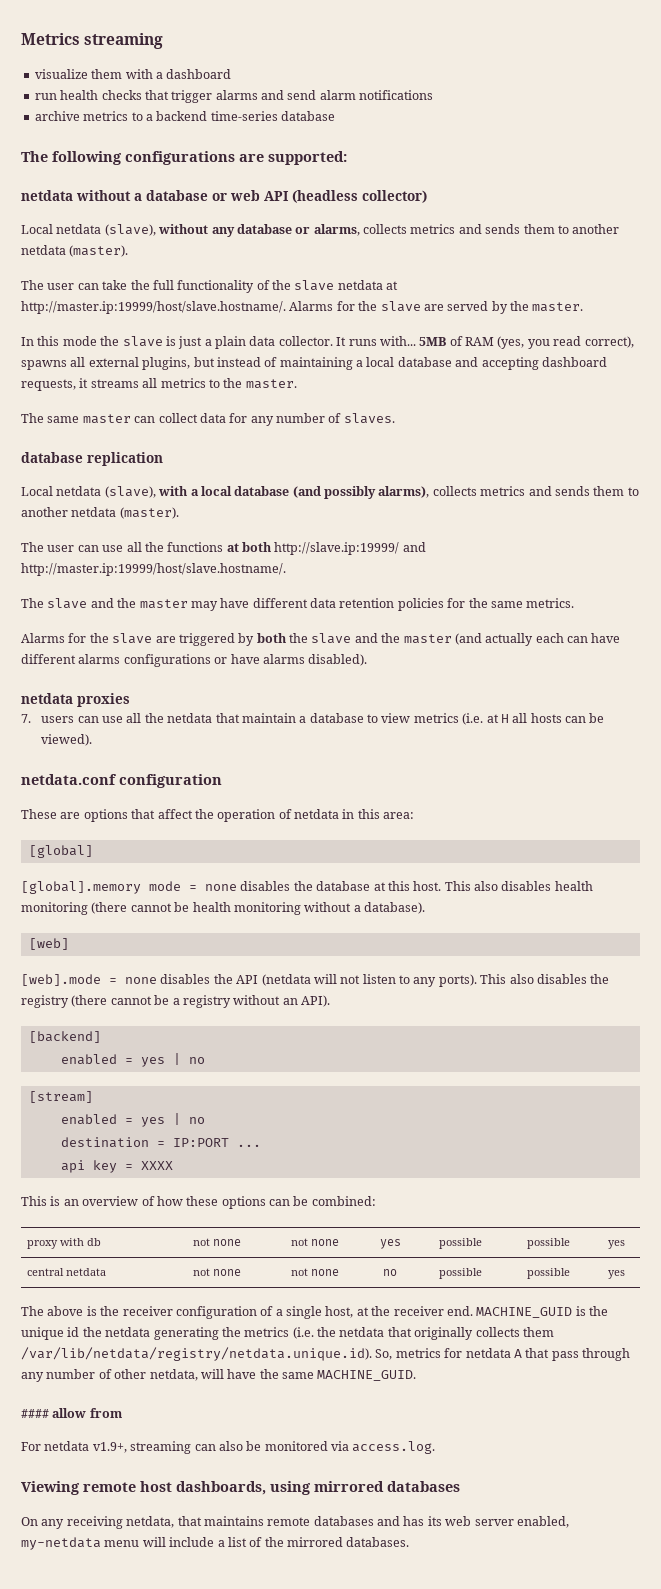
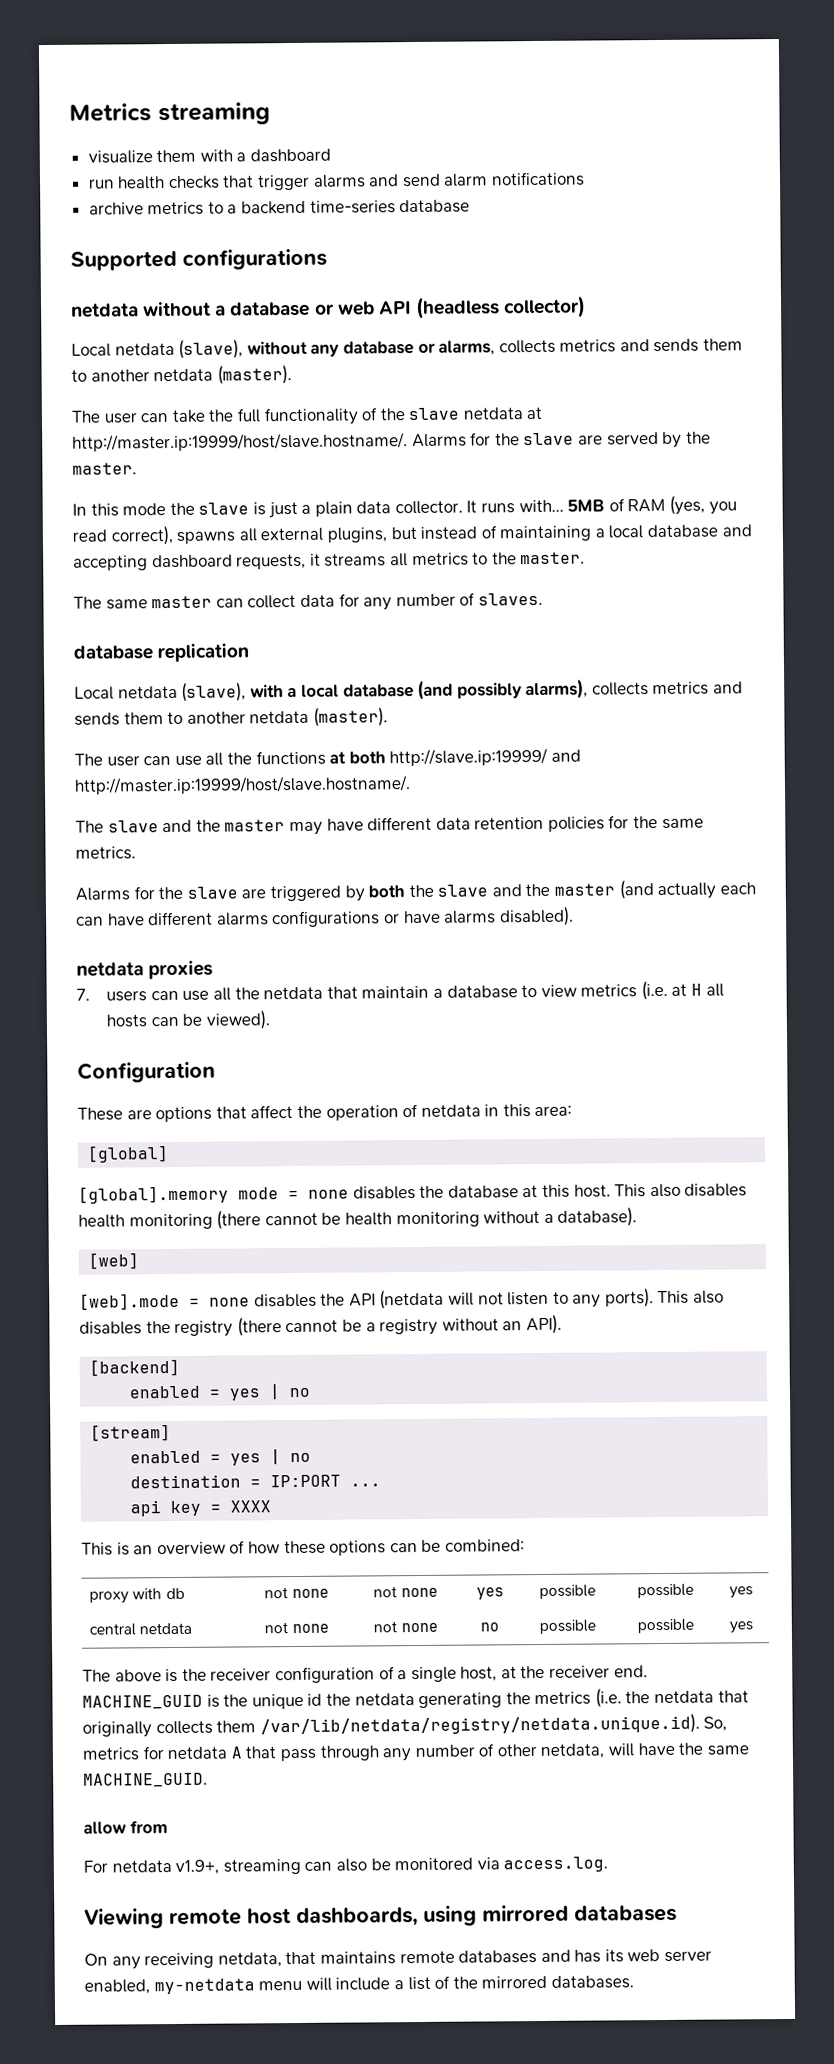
[21,151,347,165] The following configurations are supported: -> [70,248,327,271] Supported configurations
[21,774,222,788] netdata.conf configuration -> [77,1061,216,1083] Configuration
[21,1409,49,1418] #### -> (208, 1780) none

